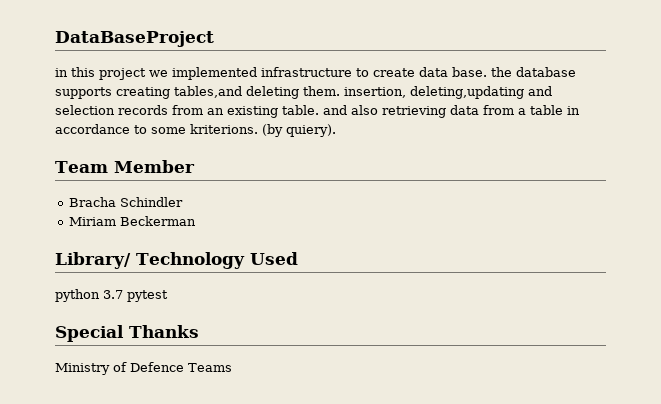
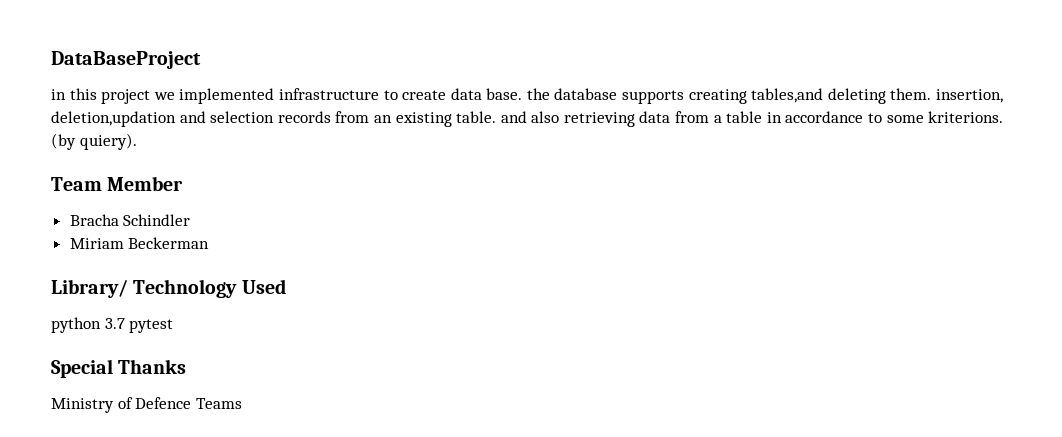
[410,86,524,99] deleting,updating -> [51,111,176,127] deletion,updation

